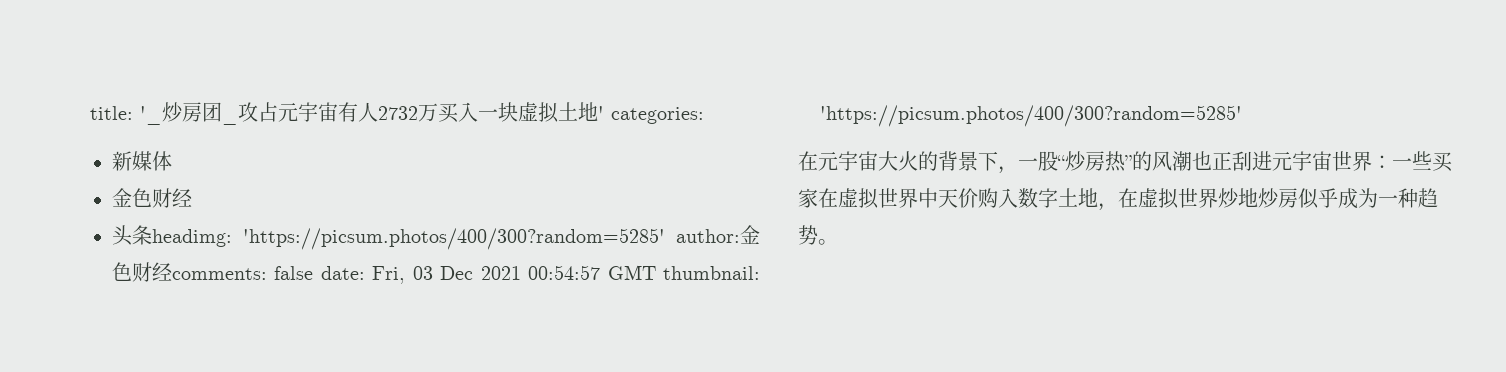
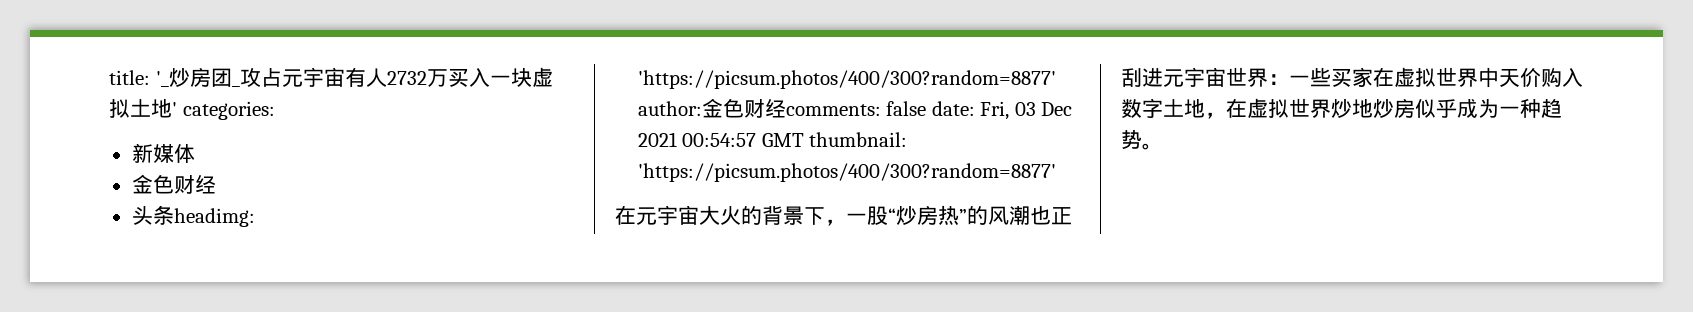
[243,228,665,250] 'https://picsum.photos/400/300?random=5285' -> [637,70,1056,89] 'https://picsum.photos/400/300?random=8877'
[820,105,1242,127] 'https://picsum.photos/400/300?random=5285' -> [637,163,1056,182] 'https://picsum.photos/400/300?random=8877'

